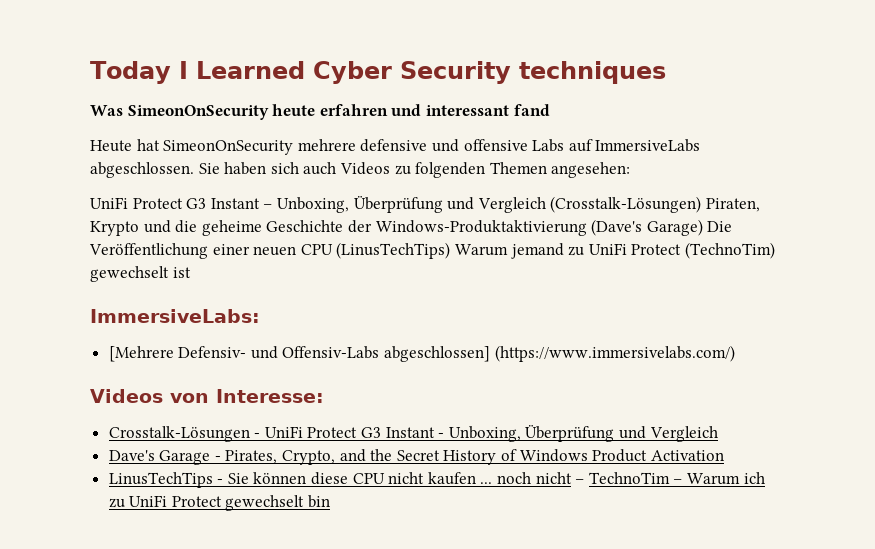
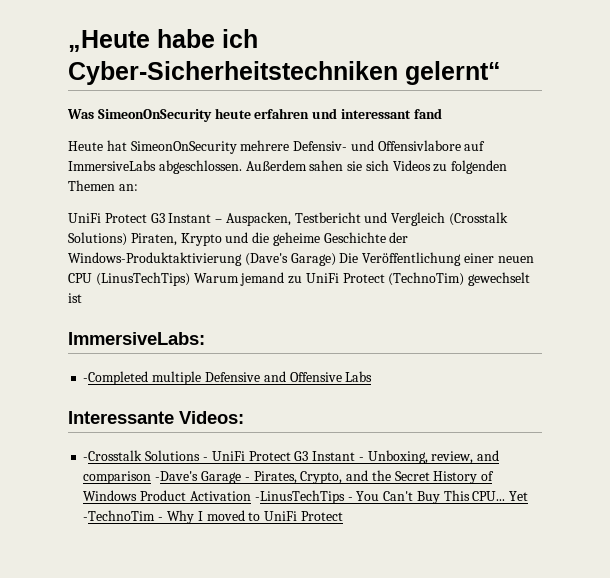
[90,61,666,84] Today I Learned Cyber Security techniques -> [68,29,258,52] [68,61,501,85] „Heute habe ich Cyber-Sicherheitstechniken gelernt“
[360,139,701,152] [90,162,337,178] defensive und offensive Labs auf ImmersiveLabs abgeschlossen. Sie haben sich auch -> [293,140,486,151] [68,160,389,174] Defensiv- und Offensivlabore auf ImmersiveLabs abgeschlossen. Außerdem sahen sie sich
[551,162,631,178] [90,196,702,213] angesehen: // UniFi Protect G3 Instant – Unboxing, Überprüfung und Vergleich (Crosstalk-Lösungen) -> [118,184,138,191] [68,212,509,226] [68,232,127,246] an: // UniFi Protect G3 Instant – Auspacken, Testbericht und Vergleich (Crosstalk Solutions)
[108,345,735,362] [90,389,324,403] [108,426,250,442] [Mehrere Defensiv- und Offensiv-Labs abgeschlossen] (https://www.immersivelabs.com/) // Videos von Interesse: // Crosstalk-Lösungen -> [83,371,373,385] [68,411,244,424] [83,450,201,461] -Completed multiple Defensive and Offensive Labs // Interessante Videos: // -Crosstalk Solutions
[525,425,718,442] [108,450,155,461] Überprüfung und Vergleich // Dave's -> [431,450,500,464] [83,471,199,484] review, and comparison -Dave's
[108,472,765,488] [108,495,331,511] // LinusTechTips - Sie können diese CPU nicht kaufen ... noch nicht – TechnoTim – Warum ich zu UniFi Protect gewechselt bin -> [254,490,529,504] [83,510,343,524] -LinusTechTips - You Can't Buy This CPU... Yet -TechnoTim - Why I moved to UniFi Protect

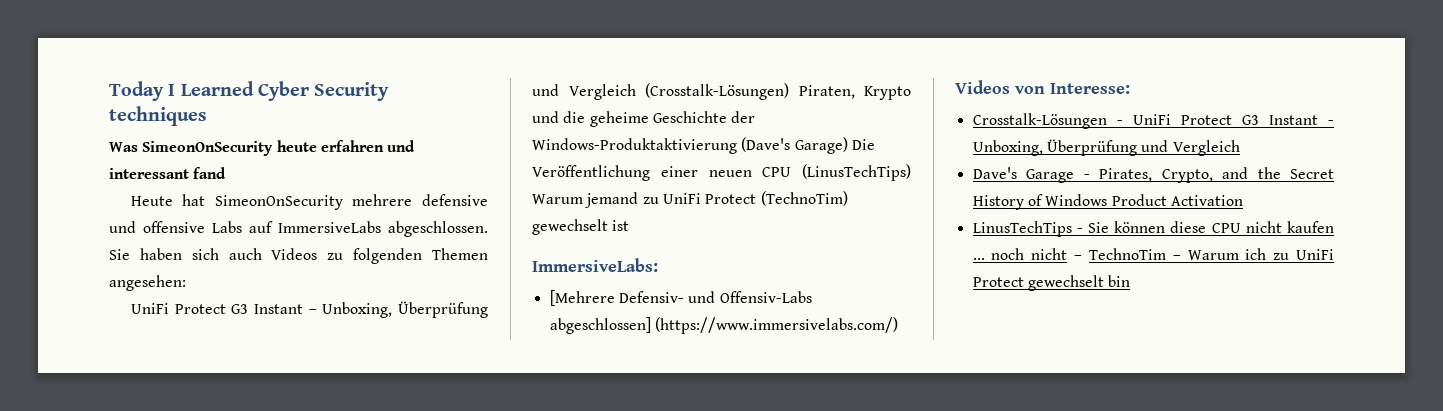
[68,29,258,52] [68,61,501,85] „Heute habe ich Cyber-Sicherheitstechniken gelernt“ -> [109,81,390,101] [109,106,207,126] Today I Learned Cyber Security techniques
[293,140,486,151] [68,160,389,174] Defensiv- und Offensivlabore auf ImmersiveLabs abgeschlossen. Außerdem sahen sie sich -> [422,194,488,206] [109,221,488,237] [109,248,262,260] defensive und offensive Labs auf ImmersiveLabs abgeschlossen. Sie haben sich auch
[118,184,138,191] [68,212,509,226] [68,232,127,246] an: // UniFi Protect G3 Instant – Auspacken, Testbericht und Vergleich (Crosstalk Solutions) -> [109,275,186,291] [130,301,489,318] [532,83,789,100] angesehen: // UniFi Protect G3 Instant – Unboxing, Überprüfung und Vergleich (Crosstalk-Lösungen)
[83,371,373,385] [68,411,244,424] [83,450,201,461] -Completed multiple Defensive and Offensive Labs // Interessante Videos: // -Crosstalk Solutions -> [549,290,812,306] [549,317,898,334] [955,80,1130,94] [972,113,1107,129] [Mehrere Defensiv- und Offensiv-Labs abgeschlossen] (https://www.immersivelabs.com/) // Videos von Interesse: // Crosstalk-Lösungen
[431,450,500,464] [83,471,199,484] review, and comparison -Dave's -> [1046,139,1240,156] [972,167,1017,179] Überprüfung und Vergleich // Dave's
[254,490,529,504] [83,510,343,524] -LinusTechTips - You Can't Buy This CPU... Yet -TechnoTim - Why I moved to UniFi Protect -> [972,221,1334,237] [972,248,1334,260] [972,275,1131,291] // LinusTechTips - Sie können diese CPU nicht kaufen ... noch nicht – TechnoTim – Warum ich zu UniFi Protect gewechselt bin

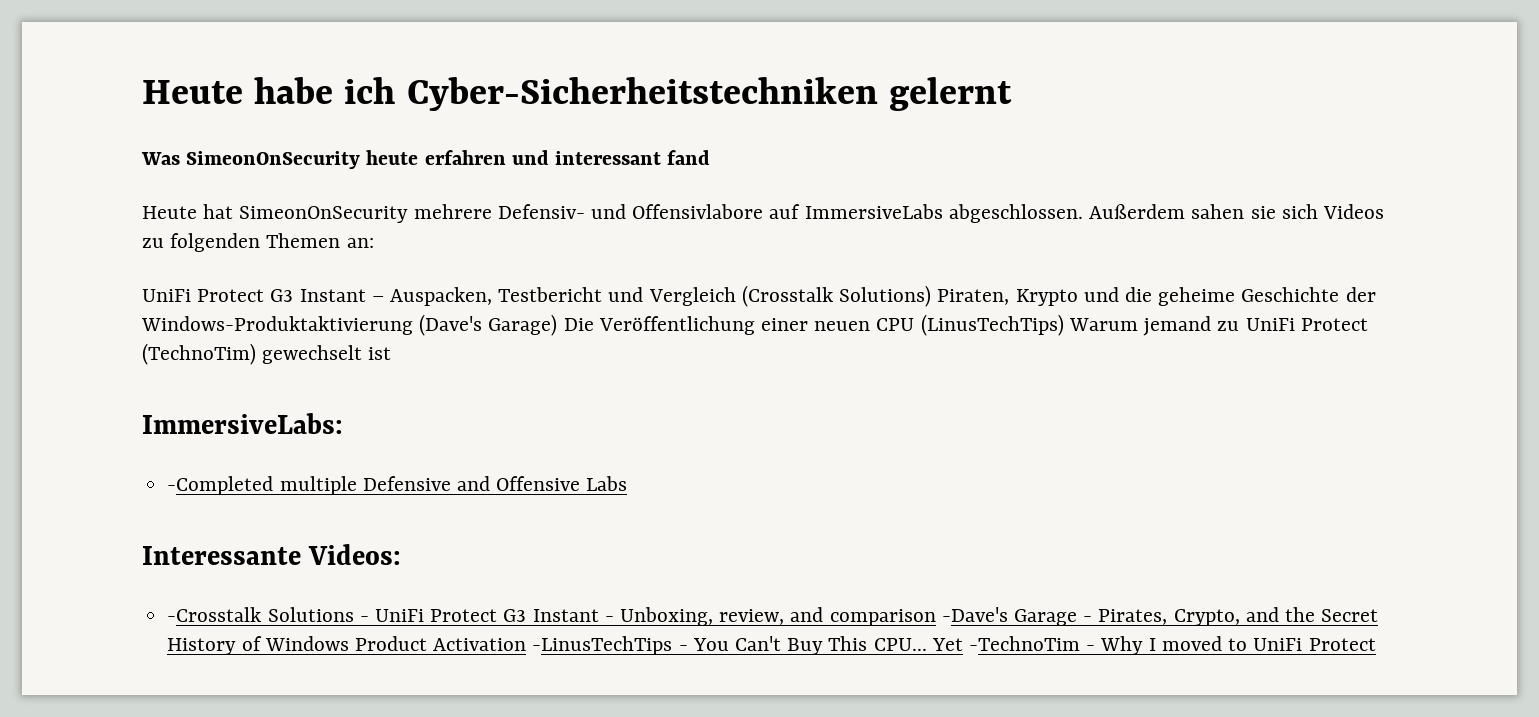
[109,81,390,101] [109,106,207,126] Today I Learned Cyber Security techniques -> [142,77,1012,111] Heute habe ich Cyber-Sicherheitstechniken gelernt
[422,194,488,206] [109,221,488,237] [109,248,262,260] defensive und offensive Labs auf ImmersiveLabs abgeschlossen. Sie haben sich auch -> [497,204,1318,223] Defensiv- und Offensivlabore auf ImmersiveLabs abgeschlossen. Außerdem sahen sie sich
[109,275,186,291] [130,301,489,318] [532,83,789,100] angesehen: // UniFi Protect G3 Instant – Unboxing, Überprüfung und Vergleich (Crosstalk-Lösungen) -> [346,238,374,248] [142,285,932,307] an: // UniFi Protect G3 Instant – Auspacken, Testbericht und Vergleich (Crosstalk Solutions)
[549,290,812,306] [549,317,898,334] [955,80,1130,94] [972,113,1107,129] [Mehrere Defensiv- und Offensiv-Labs abgeschlossen] (https://www.immersivelabs.com/) // Videos von Interesse: // Crosstalk-Lösungen -> [167,476,628,495] [142,544,402,565] [167,607,354,622] -Completed multiple Defensive and Offensive Labs // Interessante Videos: // -Crosstalk Solutions
[1046,139,1240,156] [972,167,1017,179] Überprüfung und Vergleich // Dave's -> [719,607,1008,626] review, and comparison -Dave's
[972,221,1334,237] [972,248,1334,260] [972,275,1131,291] // LinusTechTips - Sie können diese CPU nicht kaufen ... noch nicht – TechnoTim – Warum ich zu UniFi Protect gewechselt bin -> [532,636,1376,655] -LinusTechTips - You Can't Buy This CPU... Yet -TechnoTim - Why I moved to UniFi Protect

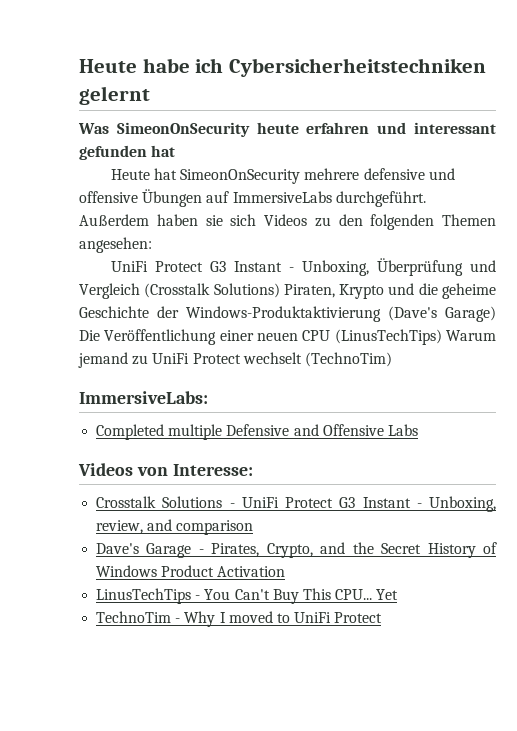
[406,77,878,111] Cyber-Sicherheitstechniken -> [229,58,487,77] Cybersicherheitstechniken
[667,150,711,165] fand -> [79,145,176,160] gefunden hat
[497,204,1245,223] Defensiv- und Offensivlabore auf ImmersiveLabs abgeschlossen. Außerdem sahen -> [363,168,455,180] [79,189,426,207] [79,214,198,226] defensive und offensive Übungen auf ImmersiveLabs durchgeführt. Außerdem haben
(164, 243) none -> [338,214,363,226] den
[346,238,374,248] [142,287,603,306] an: // UniFi Protect G3 Instant – Auspacken, Testbericht -> [79,237,152,253] [110,258,463,276] angesehen: // UniFi Protect G3 Instant - Unboxing, Überprüfung
(1368, 324) none -> [242,352,302,364] wechselt
[262,345,392,364] gewechselt ist -> (392, 359) none
[167,476,274,495] -Completed -> [96,424,165,440] Completed
[142,544,402,565] [167,607,262,622] Interessante Videos: // -Crosstalk -> [78,463,253,476] [96,496,157,508] Videos von Interesse: // Crosstalk
[941,607,1008,622] -Dave's -> [96,543,140,554] // Dave's
[532,636,673,655] -LinusTechTips -> [96,588,192,604] // LinusTechTips
[969,636,1081,651] -TechnoTim -> [96,611,172,623] // TechnoTim

